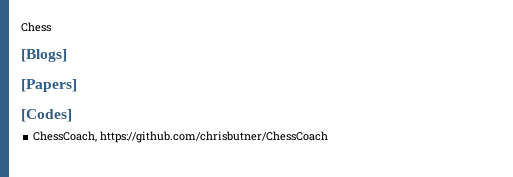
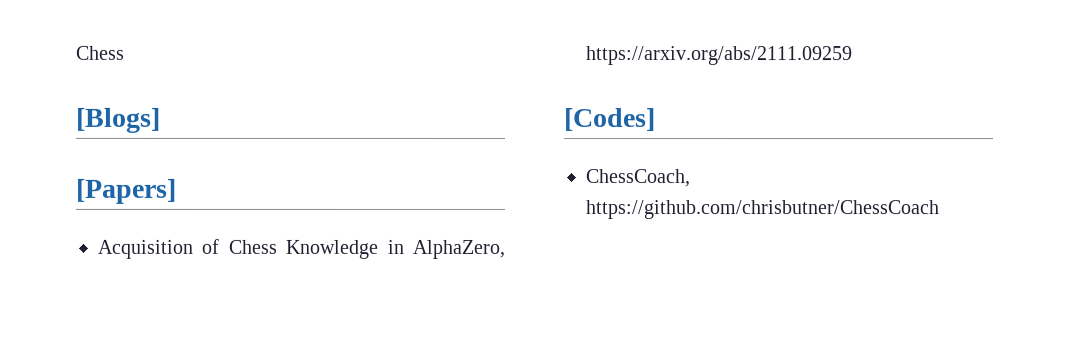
(77, 85) none -> [97,238,505,259] [586,46,853,66] // Acquisition of Chess Knowledge in AlphaZero, https://arxiv.org/abs/2111.09259

